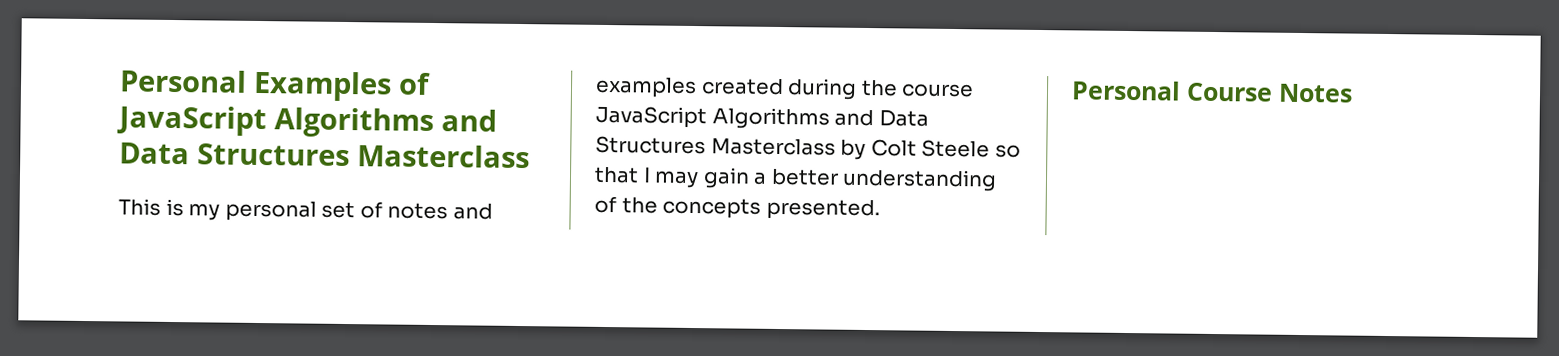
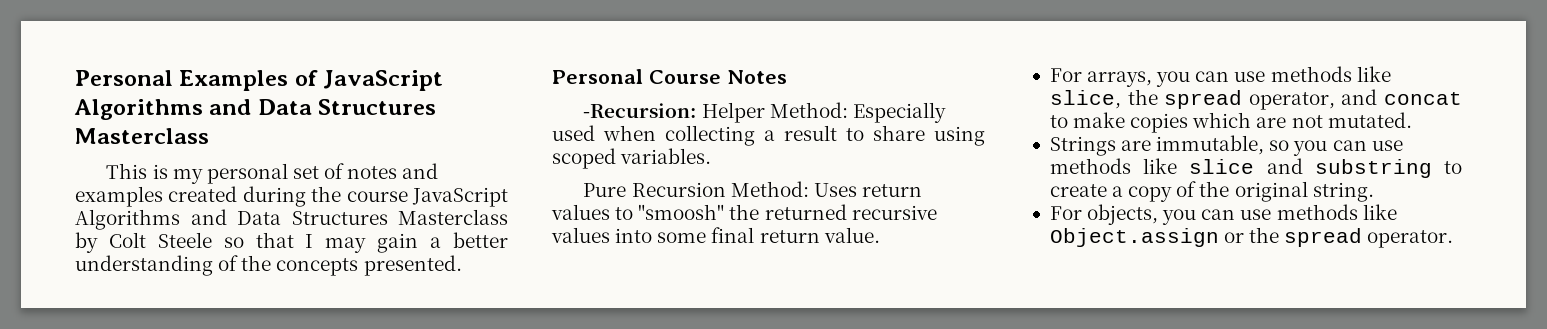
(1353, 93) none -> [583,102,946,123] [552,125,985,146] [552,148,712,169] [583,181,922,197] [551,204,937,220] [551,227,880,243] [1049,66,1391,87] [1049,89,1462,110] [1049,112,1412,133] [1049,135,1403,156] [1049,158,1462,178] [1049,181,1374,202] [1049,204,1397,225] [1049,227,1454,248] // -Recursion: Helper Method: Especially used when collecting a result to share using scoped variables. // Pure Recursion Method: Uses return values to "smoosh" the returned recursive values into some final return value. // For arrays, you can use methods like slice, the spread operator, and concat to make copies which are not mutated. // Strings are immutable, so you can use methods like slice and substring to create a copy of the original string. // For objects, you can use methods like Object.assign or the spread operator.

